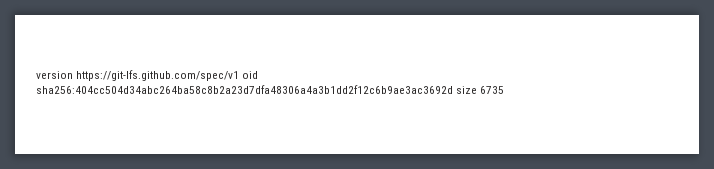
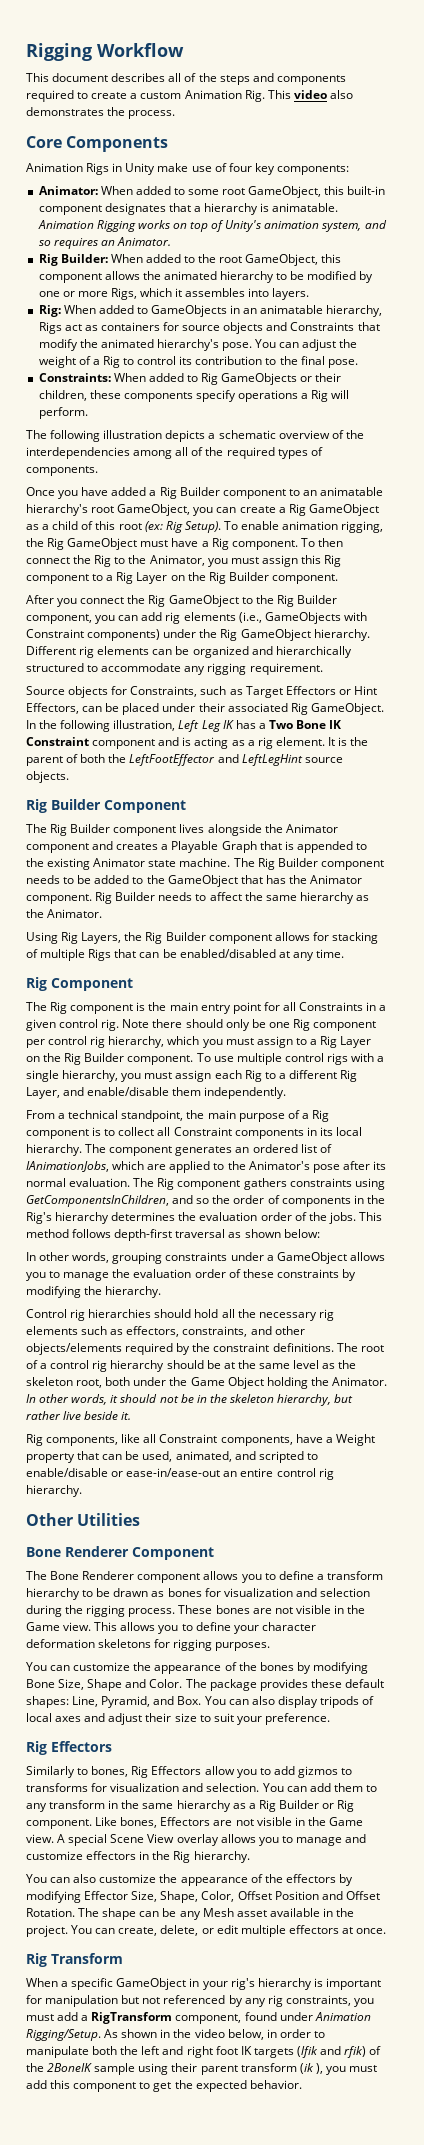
[36,70,259,81] [36,85,505,94] version https://git-lfs.github.com/spec/v1 oid sha256:404cc504d34abc264ba58c8b2a23d7dfa48306a4a3b1dd2f12c6b9ae3ac3692d size 6735 -> [26,43,184,61] [26,73,346,85] [26,90,353,102] [26,107,176,119] [26,136,169,152] [26,163,349,175] [38,186,386,198] [38,203,339,215] [37,220,387,232] [38,237,171,249] [38,254,342,266] [38,271,374,283] [38,288,310,300] [38,305,383,317] [38,322,380,334] [38,339,358,351] [38,356,358,368] [38,373,342,385] [38,390,350,402] [38,407,88,419] [26,430,364,442] [26,447,323,459] [26,466,98,476] [26,487,384,499] [26,504,379,516] [26,521,384,533] [26,538,343,550] [26,555,342,567] [26,572,338,584] [26,595,337,607] [26,612,367,624] [26,629,370,641] [26,646,352,658] [26,663,323,675] [26,686,377,698] [26,703,384,715] [26,720,342,732] [26,737,369,749] [26,754,343,766] [26,771,69,783] [26,799,186,813] [26,824,338,836] [26,841,367,853] [26,858,384,870] [26,875,363,887] [26,892,369,904] [26,909,103,918] [26,932,378,944] [26,949,344,961] [26,977,133,991] [26,1002,387,1014] [26,1019,377,1031] [26,1036,372,1048] [26,1053,385,1065] [26,1070,358,1082] [26,1087,287,1099] [26,1110,329,1122] [26,1127,362,1139] [26,1144,332,1156] [26,1161,386,1173] [26,1178,385,1190] [26,1195,385,1207] [26,1212,382,1224] [26,1229,320,1241] [26,1252,385,1264] [26,1269,356,1281] [26,1286,162,1298] [26,1309,334,1321] [26,1326,305,1337] [26,1343,384,1355] [26,1360,357,1372] [26,1377,387,1389] [26,1394,354,1406] [26,1411,132,1420] [26,1434,375,1446] [26,1451,318,1463] [26,1468,334,1480] [26,1485,82,1497] [26,1513,141,1526] [26,1546,214,1560] [26,1571,383,1583] [26,1588,370,1600] [26,1605,366,1617] [26,1622,316,1634] [26,1639,271,1651] [26,1662,368,1674] [26,1679,384,1691] [26,1696,375,1708] [26,1713,330,1725] [26,1741,112,1755] [26,1766,353,1778] [26,1783,377,1792] [26,1800,355,1812] [26,1817,363,1829] [26,1834,367,1846] [26,1851,250,1863] [26,1874,353,1886] [26,1891,380,1903] [26,1908,355,1920] [26,1925,387,1937] [26,1953,123,1967] [26,1978,381,1990] [26,1995,374,2007] [26,2012,371,2024] [26,2029,325,2041] [26,2046,382,2058] [26,2063,378,2075] [26,2080,302,2092] Rigging Workflow // This document describes all of the steps and components required to create a custom Animation Rig. This video also demonstrates the process. // Core Components // Animation Rigs in Unity make use of four key components: // Animator: When added to some root GameObject, this built-in component designates that a hierarchy is animatable. Animation Rigging works on top of Unity's animation system, and so requires an Animator. // Rig Builder: When added to the root GameObject, this component allows the animated hierarchy to be modified by one or more Rigs, which it assembles into layers. // Rig: When added to GameObjects in an animatable hierarchy, Rigs act as containers for source objects and Constraints that modify the animated hierarchy's pose. You can adjust the weight of a Rig to control its contribution to the final pose. // Constraints: When added to Rig GameObjects or their children, these components specify operations a Rig will perform. // The following illustration depicts a schematic overview of the interdependencies among all of the required types of components. // Once you have added a Rig Builder component to an animatable hierarchy's root GameObject, you can create a Rig GameObject as a child of this root (ex: Rig Setup). To enable animation rigging, the Rig GameObject must have a Rig component. To then connect the Rig to the Animator, you must assign this Rig component to a Rig Layer on the Rig Builder component. // After you connect the Rig GameObject to the Rig Builder component, you can add rig elements (i.e., GameObjects with Constraint components) under the Rig GameObject hierarchy. Different rig elements can be organized and hierarchically structured to accommodate any rigging requirement. // Source objects for Constraints, such as Target Effectors or Hint Effectors, can be placed under their associated Rig GameObject. In the following illustration, Left Leg IK has a Two Bone IK Constraint component and is acting as a rig element. It is the parent of both the LeftFootEffector and LeftLegHint source objects. // Rig Builder Component // The Rig Builder component lives alongside the Animator component and creates a Playable Graph that is appended to the existing Animator state machine. The Rig Builder component needs to be added to the GameObject that has the Animator component. Rig Builder needs to affect the same hierarchy as the Animator. // Using Rig Layers, the Rig Builder component allows for stacking of multiple Rigs that can be enabled/disabled at any time. // Rig Component // The Rig component is the main entry point for all Constraints in a given control rig. Note there should only be one Rig component per control rig hierarchy, which you must assign to a Rig Layer on the Rig Builder component. To use multiple control rigs with a single hierarchy, you must assign each Rig to a different Rig Layer, and enable/disable them independently. // From a technical standpoint, the main purpose of a Rig component is to collect all Constraint components in its local hierarchy. The component generates an ordered list of IAnimationJobs, which are applied to the Animator's pose after its normal evaluation. The Rig component gathers constraints using GetComponentsInChildren, and so the order of components in the Rig's hierarchy determines the evaluation order of the jobs. This method follows depth-first traversal as shown below: // In other words, grouping constraints under a GameObject allows you to manage the evaluation order of these constraints by modifying the hierarchy. // Control rig hierarchies should hold all the necessary rig elements such as effectors, constraints, and other objects/elements required by the constraint definitions. The root of a control rig hierarchy should be at the same level as the skeleton root, both under the Game Object holding the Animator. In other words, it should not be in the skeleton hierarchy, but rather live beside it. // Rig components, like all Constraint components, have a Weight property that can be used, animated, and scripted to enable/disable or ease-in/ease-out an entire control rig hierarchy. // Other Utilities // Bone Renderer Component // The Bone Renderer component allows you to define a transform hierarchy to be drawn as bones for visualization and selection during the rigging process. These bones are not visible in the Game view. This allows you to define your character deformation skeletons for rigging purposes. // You can customize the appearance of the bones by modifying Bone Size, Shape and Color. The package provides these default shapes: Line, Pyramid, and Box. You can also display tripods of local axes and adjust their size to suit your preference. // Rig Effectors // Similarly to bones, Rig Effectors allow you to add gizmos to transforms for visualization and selection. You can add them to any transform in the same hierarchy as a Rig Builder or Rig component. Like bones, Effectors are not visible in the Game view. A special Scene View overlay allows you to manage and customize effectors in the Rig hierarchy. // You can also customize the appearance of the effectors by modifying Effector Size, Shape, Color, Offset Position and Offset Rotation. The shape can be any Mesh asset available in the project. You can create, delete, or edit multiple effectors at once. // Rig Transform // When a specific GameObject in your rig's hierarchy is important for manipulation but not referenced by any rig constraints, you must add a RigTransform component, found under Animation Rigging/Setup. As shown in the video below, in order to manipulate both the left and right foot IK targets (lfik and rfik) of the 2BoneIK sample using their parent transform (ik ), you must add this component to get the expected behavior.

